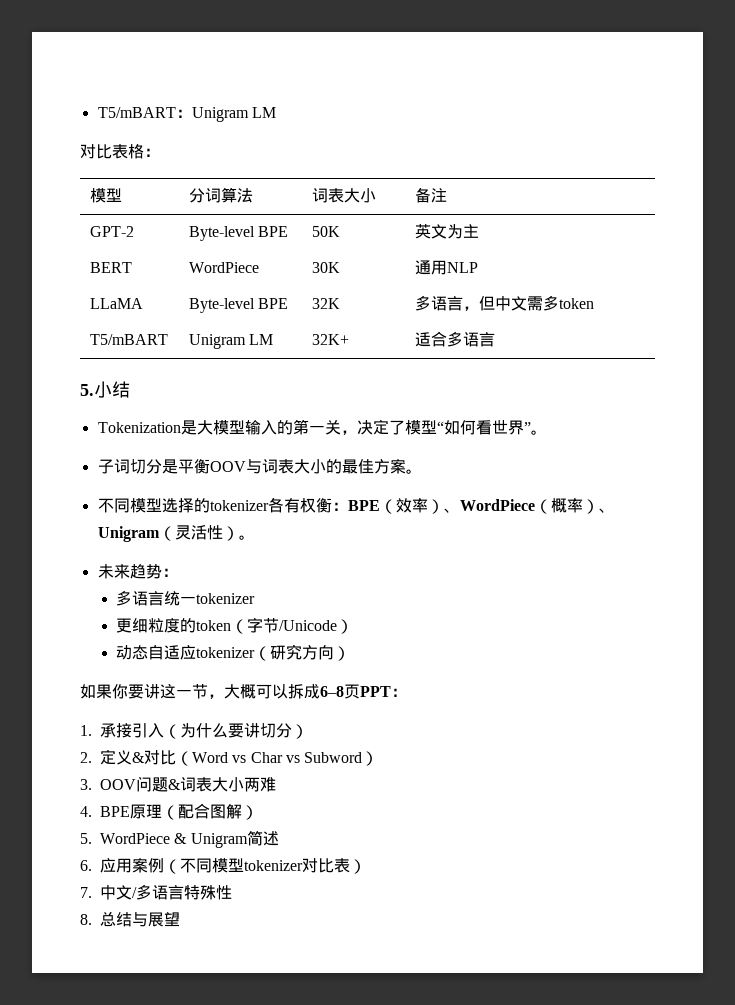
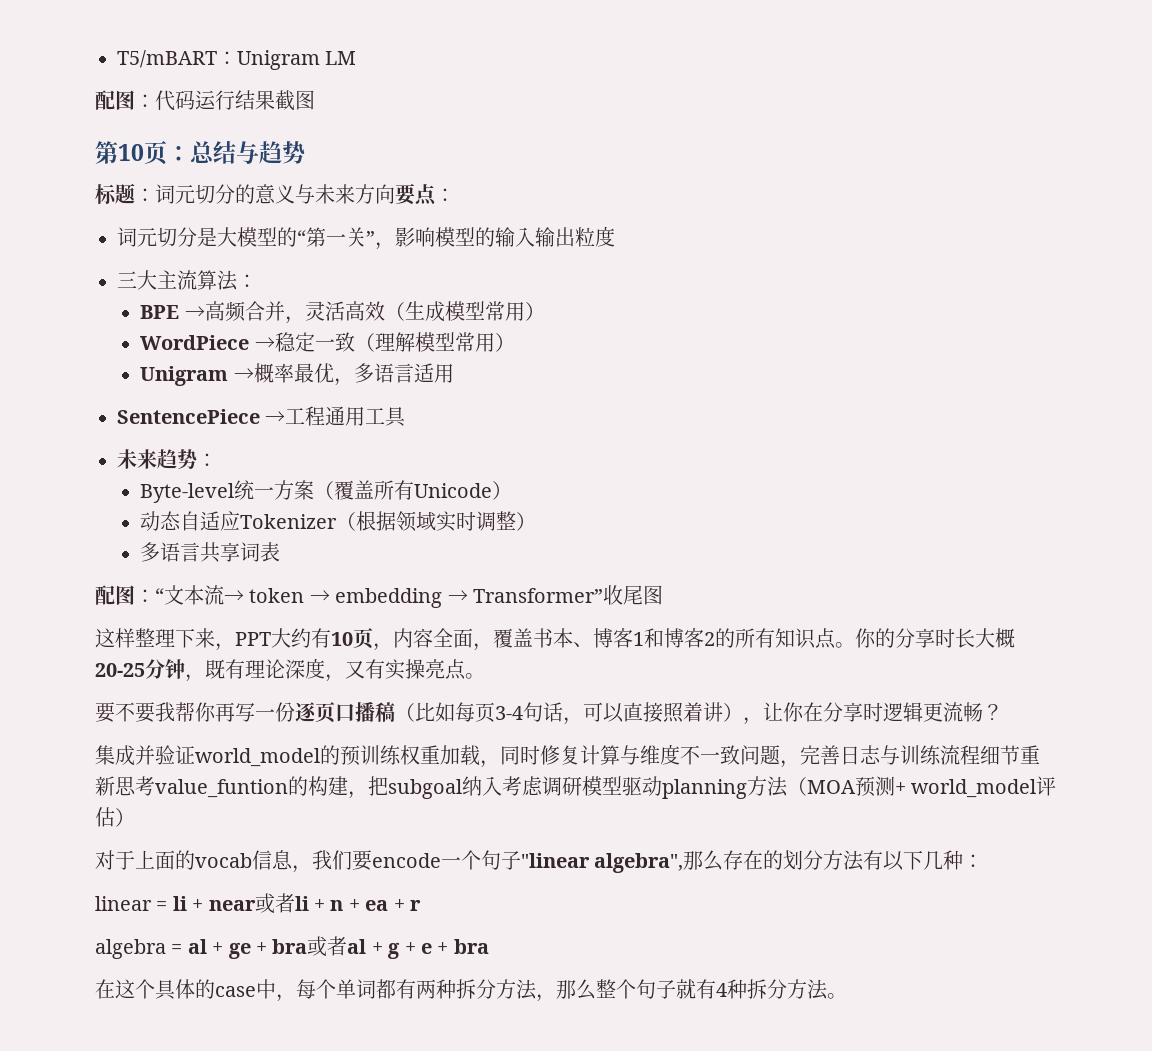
[80,144,160,159] [89,188,122,203] [188,187,253,203] [311,188,376,203] [414,187,447,203] [89,226,134,237] [188,226,288,241] [311,226,340,237] [414,224,479,239] [89,262,132,273] [188,262,259,273] [311,262,340,273] [414,260,478,275] [89,298,143,309] [188,298,288,313] [311,298,340,309] [414,295,594,311] [89,334,168,345] [188,334,273,349] [311,334,349,345] [414,331,495,347] [80,381,130,398] [97,419,547,435] [97,459,422,474] [97,497,615,514] [97,525,255,542] [97,564,178,579] [116,590,256,606] [116,617,354,634] [116,644,351,661] [80,684,407,699] [80,723,308,739] [80,749,379,766] [80,776,276,792] [80,803,258,820] [80,830,279,848] [80,858,366,874] [80,884,232,900] [80,911,180,927] 对比表格： // 模型 | 分词算法 | 词表大小 | 备注 // GPT-2 | Byte-level BPE | 50K | 英文为主 // BERT | WordPiece | 30K | 通用NLP // LLaMA | Byte-level BPE | 32K | 多语言，但中文需多token // T5/mBART | Unigram LM | 32K+ | 适合多语言 // 5.小结 // Tokenization是大模型输入的第一关，决定了模型“如何看世界”。 // 子词切分是平衡OOV与词表大小的最佳方案。 // 不同模型选择的tokenizer各有权衡：BPE（效率）、WordPiece（概率）、Unigram（灵活性）。 // 未来趋势： // 多语言统一tokenizer // 更细粒度的token（字节/Unicode） // 动态自适应tokenizer（研究方向） // 如果你要讲这一节，大概可以拆成6–8页PPT： // 1.承接引入（为什么要讲切分） // 2.定义&对比（Word vs Char vs Subword） // 3. OOV问题&词表大小两难 // 4. BPE原理（配合图解） // 5. WordPiece & Unigram简述 // 6.应用案例（不同模型tokenizer对比表） // 7.中文/多语言特殊性 // 8.总结与展望 -> [95,90,315,111] [95,141,305,165] [95,183,455,206] [117,226,615,250] [117,270,257,291] [140,301,545,324] [140,332,515,352] [140,363,454,386] [117,406,407,427] [117,449,217,469] [140,480,513,503] [140,511,537,532] [140,542,281,563] [95,585,663,608] [95,628,1015,651] [95,658,485,682] [95,702,1003,725] [95,744,1040,768] [95,776,1057,799] [95,807,135,827] [95,850,984,873] [95,893,421,914] [95,936,489,959] [95,979,847,1002] 配图：代码运行结果截图 // 第10页：总结与趋势 // 标题：词元切分的意义与未来方向要点： // 词元切分是大模型的“第一关”，影响模型的输入输出粒度 // 三大主流算法： // BPE →高频合并，灵活高效（生成模型常用） // WordPiece →稳定一致（理解模型常用） // Unigram →概率最优，多语言适用 // SentencePiece →工程通用工具 // 未来趋势： // Byte-level统一方案（覆盖所有Unicode） // 动态自适应Tokenizer（根据领域实时调整） // 多语言共享词表 // 配图：“文本流→ token → embedding → Transformer”收尾图 // 这样整理下来，PPT大约有10页，内容全面，覆盖书本、博客1和博客2的所有知识点。你的分享时长大概20-25分钟，既有理论深度，又有实操亮点。 // 要不要我帮你再写一份逐页口播稿（比如每页3-4句话，可以直接照着讲），让你在分享时逻辑更流畅？ // 集成并验证world_model的预训练权重加载，同时修复计算与维度不一致问题，完善日志与训练流程细节重新思考value_funtion的构建，把subgoal纳入考虑调研模型驱动planning方法（MOA预测+ world_model评估） // 对于上面的vocab信息，我们要encode一个句子"linear algebra",那么存在的划分方法有以下几种： // linear = li + near或者li + n + ea + r // algebra = al + ge + bra或者al + g + e + bra // 在这个具体的case中，每个单词都有两种拆分方法，那么整个句子就有4种拆分方法。

